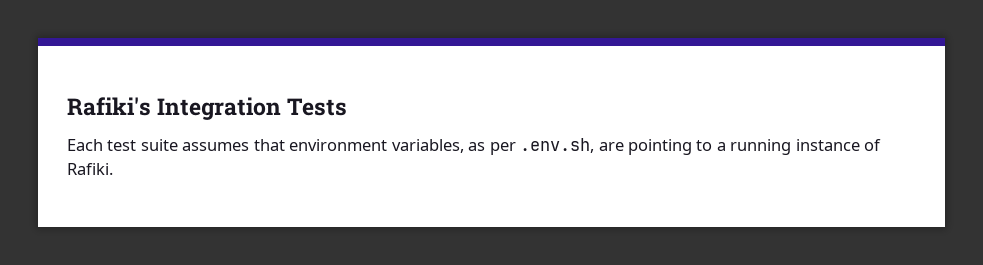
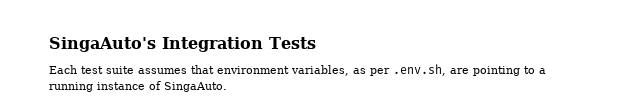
[67,97,151,116] Rafiki's -> [49,37,156,52] SingaAuto's
[67,163,113,175] Rafiki. -> [164,82,227,92] SingaAuto.

